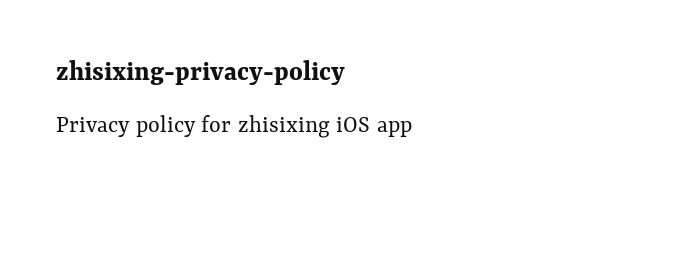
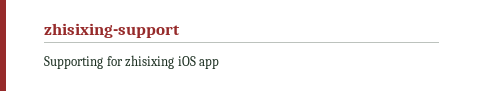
[56,60,345,85] [56,115,196,137] zhisixing-privacy-policy // Privacy policy -> [44,23,180,38] [44,56,103,69] zhisixing-support // Supporting

